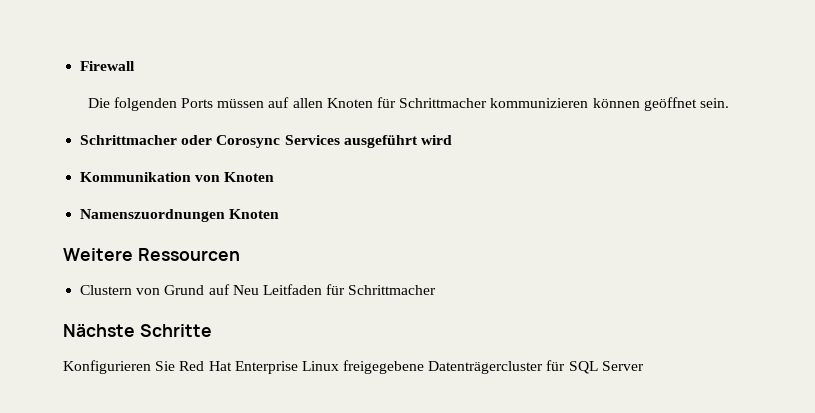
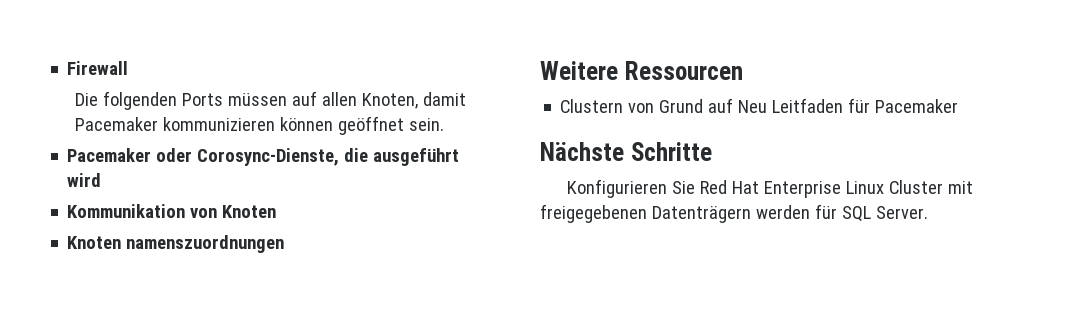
[326,97,488,108] Knoten für Schrittmacher -> [361,92,466,109] [74,117,158,131] Knoten, damit Pacemaker
[80,135,340,148] Schrittmacher oder Corosync Services -> [67,148,369,166] Pacemaker oder Corosync-Dienste, die
[80,209,280,222] Namenszuordnungen Knoten -> [67,235,285,253] Knoten namenszuordnungen
[348,285,437,295] Schrittmacher -> [875,99,959,113] Pacemaker
[343,360,544,374] freigegebene Datenträgercluster -> [889,180,974,194] [540,204,810,223] Cluster mit freigegebenen Datenträgern werden
[601,361,644,371] Server -> [875,206,928,219] Server.

